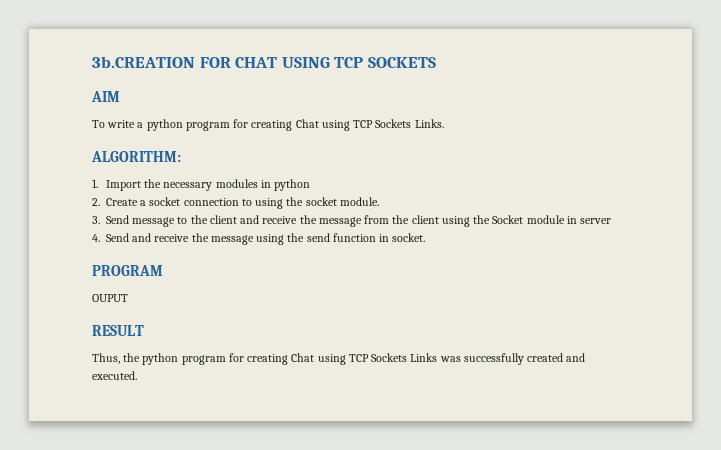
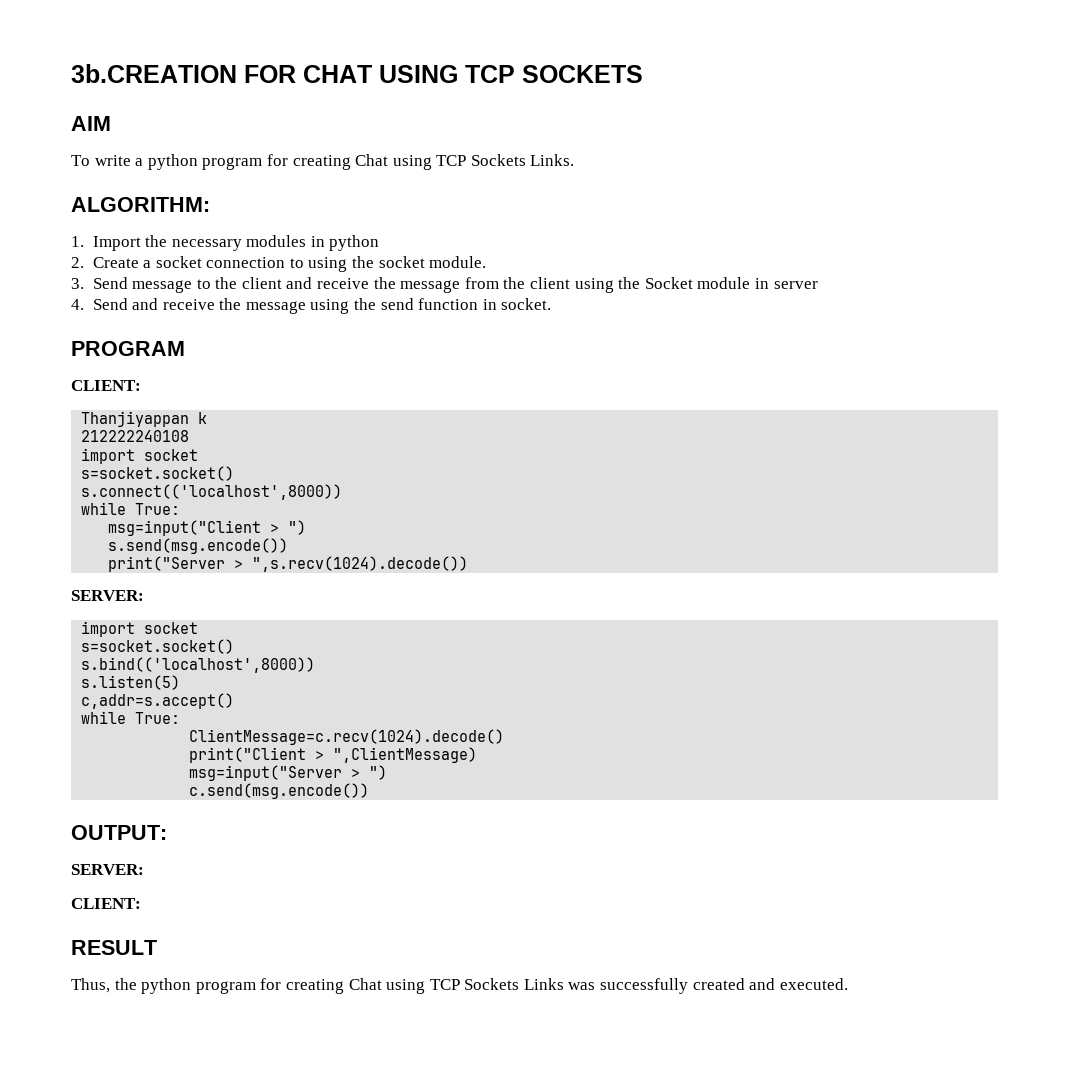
[92,294,128,302] OUPUT -> [71,380,141,391] [81,411,208,427] [81,430,190,442] [81,448,199,464] [81,466,235,481] [81,484,343,500] [81,502,181,515] [108,520,307,536] [108,538,289,554] [108,556,469,572] [71,590,144,601] [81,621,199,637] [81,639,235,654] [81,657,316,673] [81,675,181,690] [81,693,235,709] [81,711,181,724] [189,729,505,745] [189,747,478,763] [189,765,388,781] [189,783,370,799] [71,825,167,840] [71,864,144,875] [71,898,141,909] CLIENT: // Thanjiyappan k // 212222240108 // import socket // s=socket.socket() // s.connect(('localhost',8000)) // while True: // msg=input("Client > ") // s.send(msg.encode()) // print("Server > ",s.recv(1024).decode()) // SERVER: // import socket // s=socket.socket() // s.bind(('localhost',8000)) // s.listen(5) // c,addr=s.accept() // while True: // ClientMessage=c.recv(1024).decode() // print("Client > ",ClientMessage) // msg=input("Server > ") // c.send(msg.encode()) // OUTPUT: // SERVER: // CLIENT:

